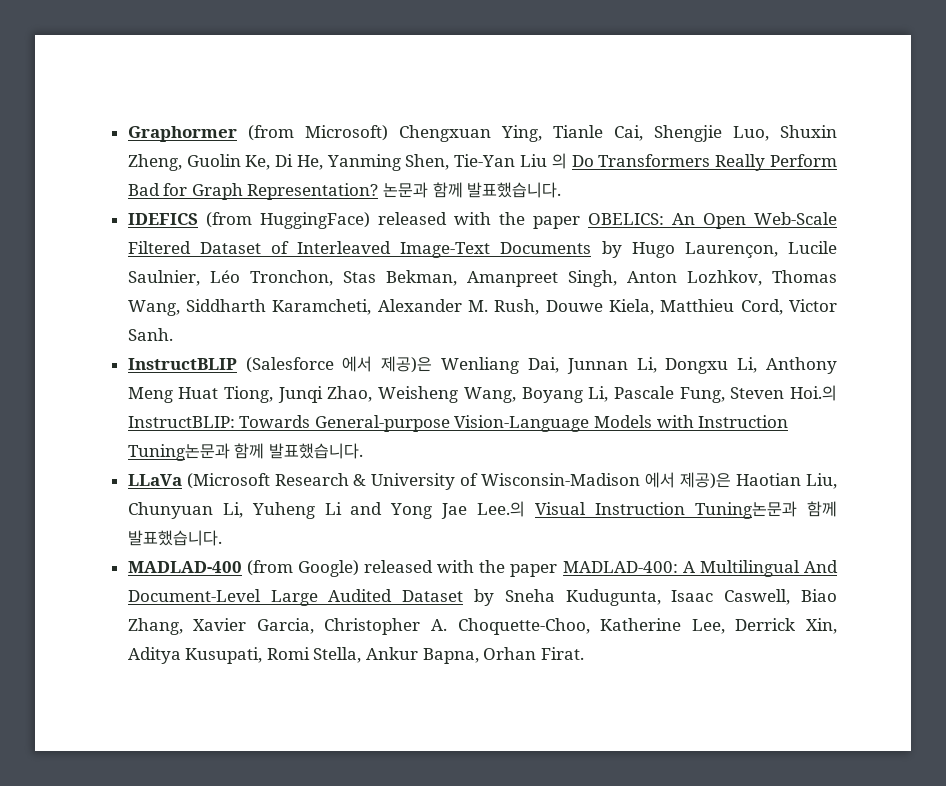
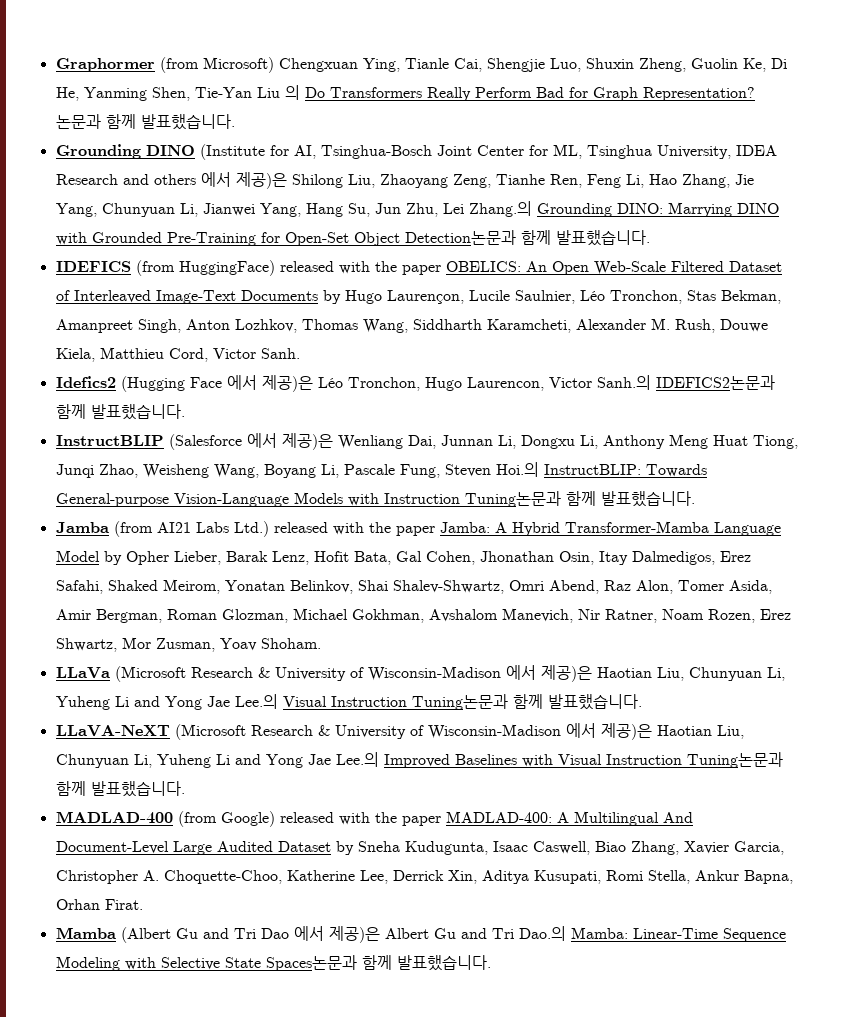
(562, 190) none -> [55,144,777,160] [55,172,754,189] [55,201,779,217] [55,230,650,246] // Grounding DINO (Institute for AI, Tsinghua-Bosch Joint Center for ML, Tsinghua University, IDEA Research and others 에서 제공)은 Shilong Liu, Zhaoyang Zeng, Tianhe Ren, Feng Li, Hao Zhang, Jie Yang, Chunyuan Li, Jianwei Yang, Hang Su, Jun Zhu, Lei Zhang.의 Grounding DINO: Marrying DINO with Grounded Pre-Training for Open-Set Object Detection논문과 함께 발표했습니다.
(173, 334) none -> [55,375,775,392] [55,404,185,420] // Idefics2 (Hugging Face 에서 제공)은 Léo Tronchon, Hugo Laurencon, Victor Sanh.의 IDEFICS2논문과 함께 발표했습니다.
(363, 451) none -> [55,521,781,537] [55,550,751,565] [55,579,772,594] [55,608,791,623] [55,637,321,652] // Jamba (from AI21 Labs Ltd.) released with the paper Jamba: A Hybrid Transformer-Mamba Language Model by Opher Lieber, Barak Lenz, Hofit Bata, Gal Cohen, Jhonathan Osin, Itay Dalmedigos, Erez Safahi, Shaked Meirom, Yonatan Belinkov, Shai Shalev-Shwartz, Omri Abend, Raz Alon, Tomer Asida, Amir Bergman, Roman Glozman, Michael Gokhman, Avshalom Manevich, Nir Ratner, Noam Rozen, Erez Shwartz, Mor Zusman, Yoav Shoham.
(222, 538) none -> [55,723,744,740] [55,752,783,768] [55,781,185,797] // LLaVA-NeXT (Microsoft Research & University of Wisconsin-Madison 에서 제공)은 Haotian Liu, Chunyuan Li, Yuheng Li and Yong Jae Lee.의 Improved Baselines with Visual Instruction Tuning논문과 함께 발표했습니다.
(584, 653) none -> [55,926,786,943] [55,955,491,971] // Mamba (Albert Gu and Tri Dao 에서 제공)은 Albert Gu and Tri Dao.의 Mamba: Linear-Time Sequence Modeling with Selective State Spaces논문과 함께 발표했습니다.

